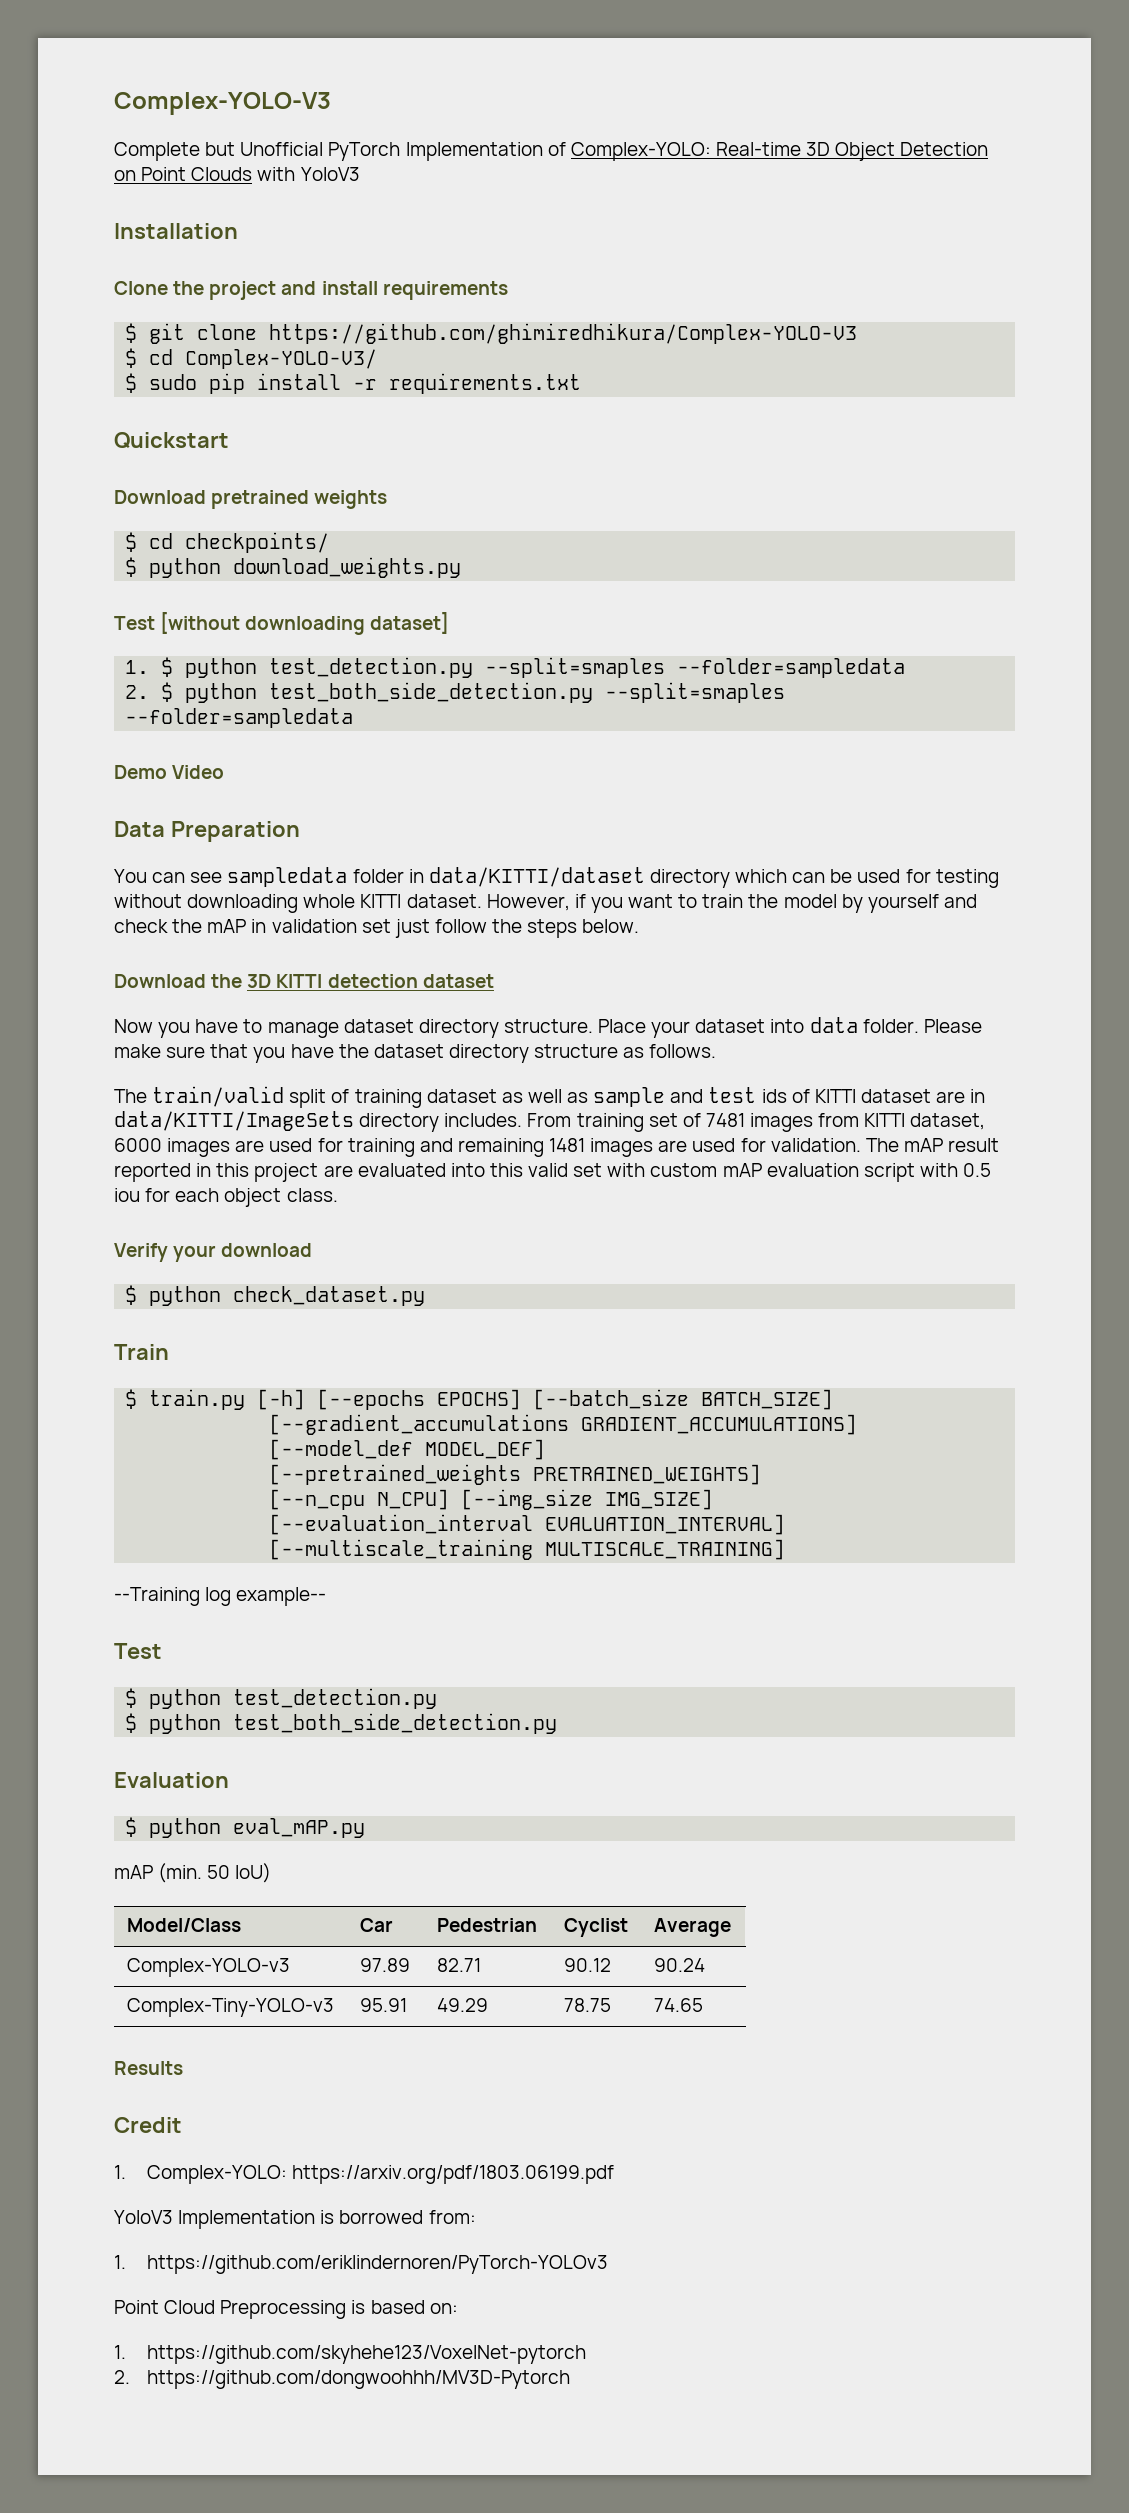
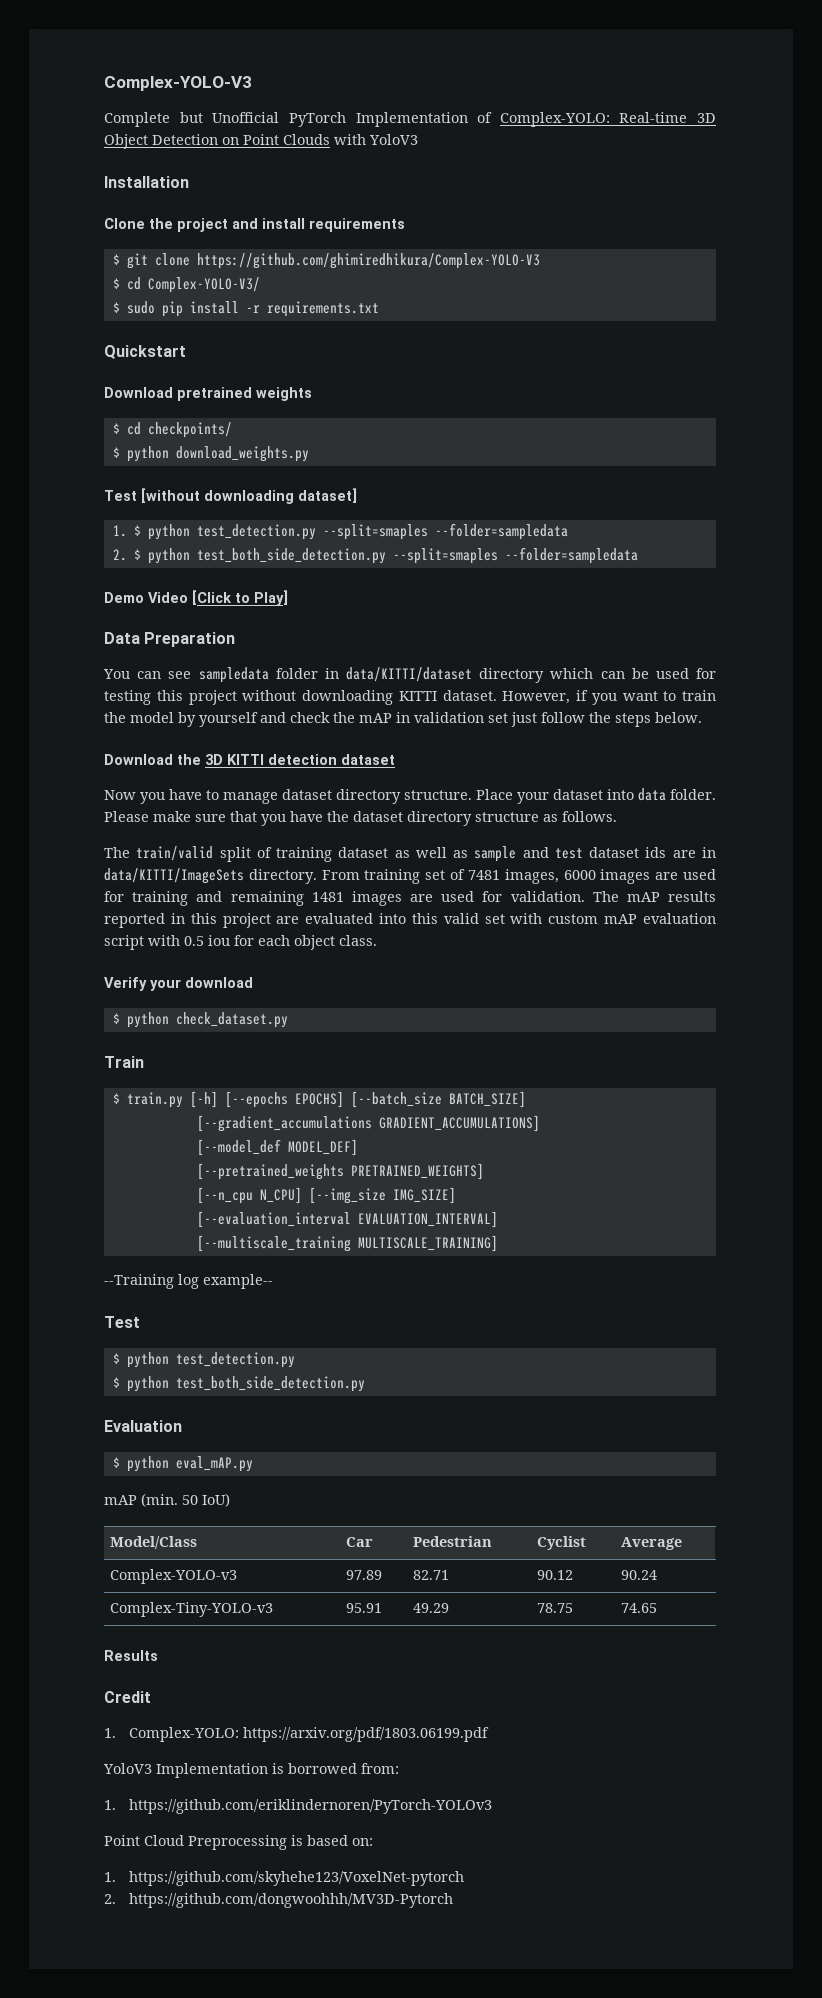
(225, 772) none -> [192,590,288,606] [Click to Play]
(999, 878) none -> [156,690,237,705] this project
[303,894,356,908] whole -> (393, 697) none
[761,1089,931,1103] ids of KITTI dataset -> [589,847,667,858] dataset ids
[359,1113,523,1132] directory includes. -> [248,869,317,884] directory.
[750,1113,986,1132] images from KITTI dataset, -> [504,869,559,884] images,
[948,1138,1000,1152] result -> [668,891,716,902] results

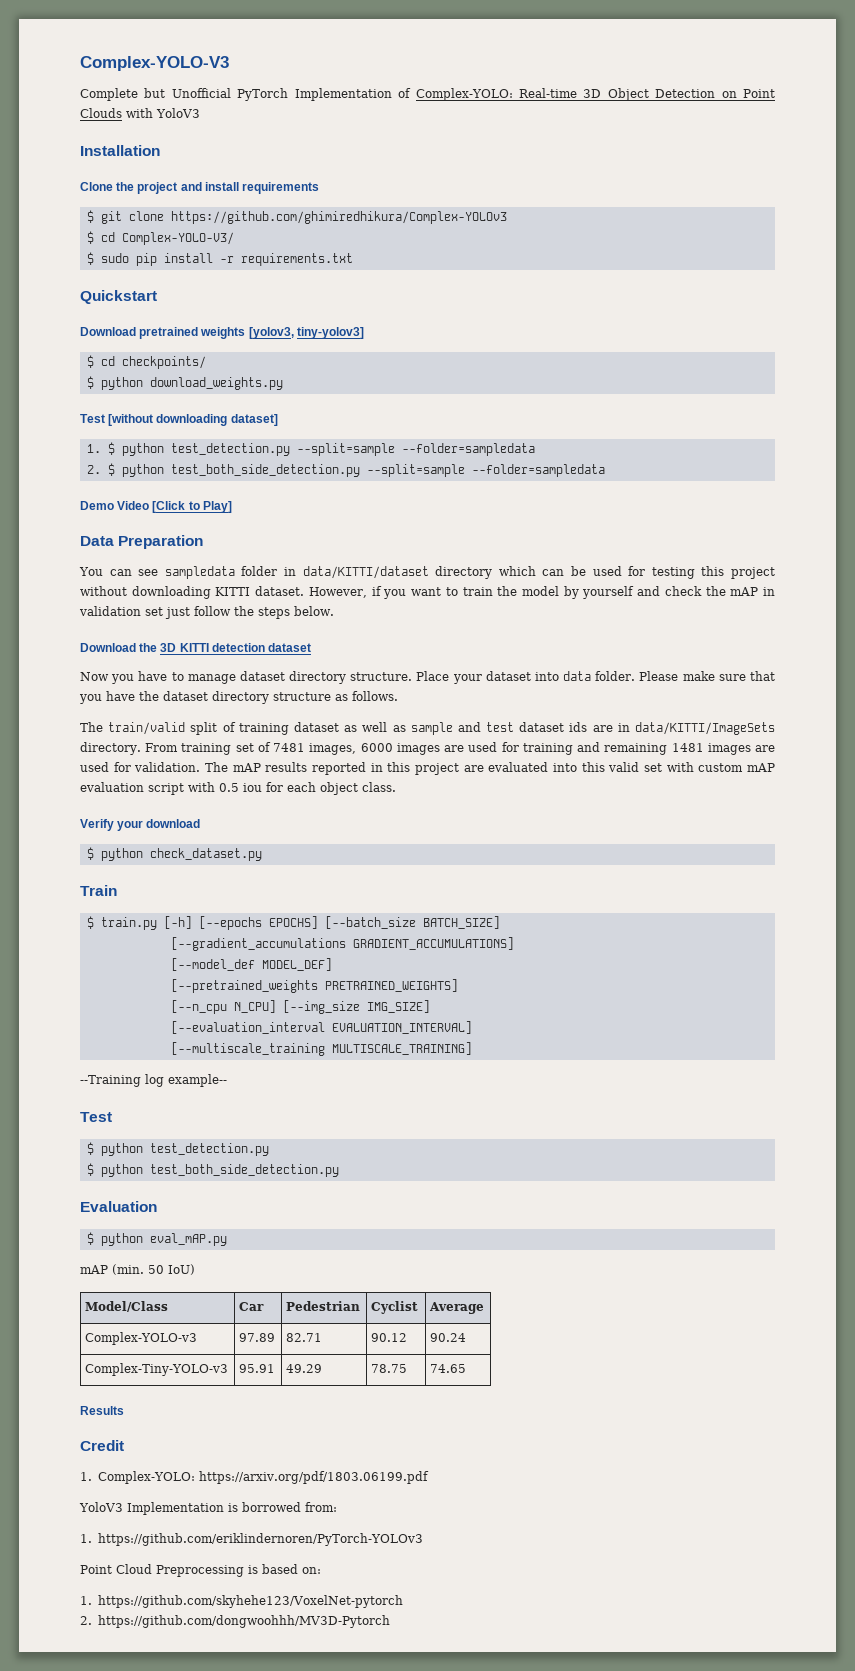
[196,253,540,269] https://github.com/ghimiredhikura/Complex-YOLO-V3 -> [170,211,507,224] https://github.com/ghimiredhikura/Complex-YOLOv3
(312, 394) none -> [248,327,364,339] [yolov3, tiny-yolov3]
[322,524,428,540] --split=smaples -> [296,443,395,456] --split=sample
[392,548,498,564] --split=smaples -> [366,464,465,477] --split=sample

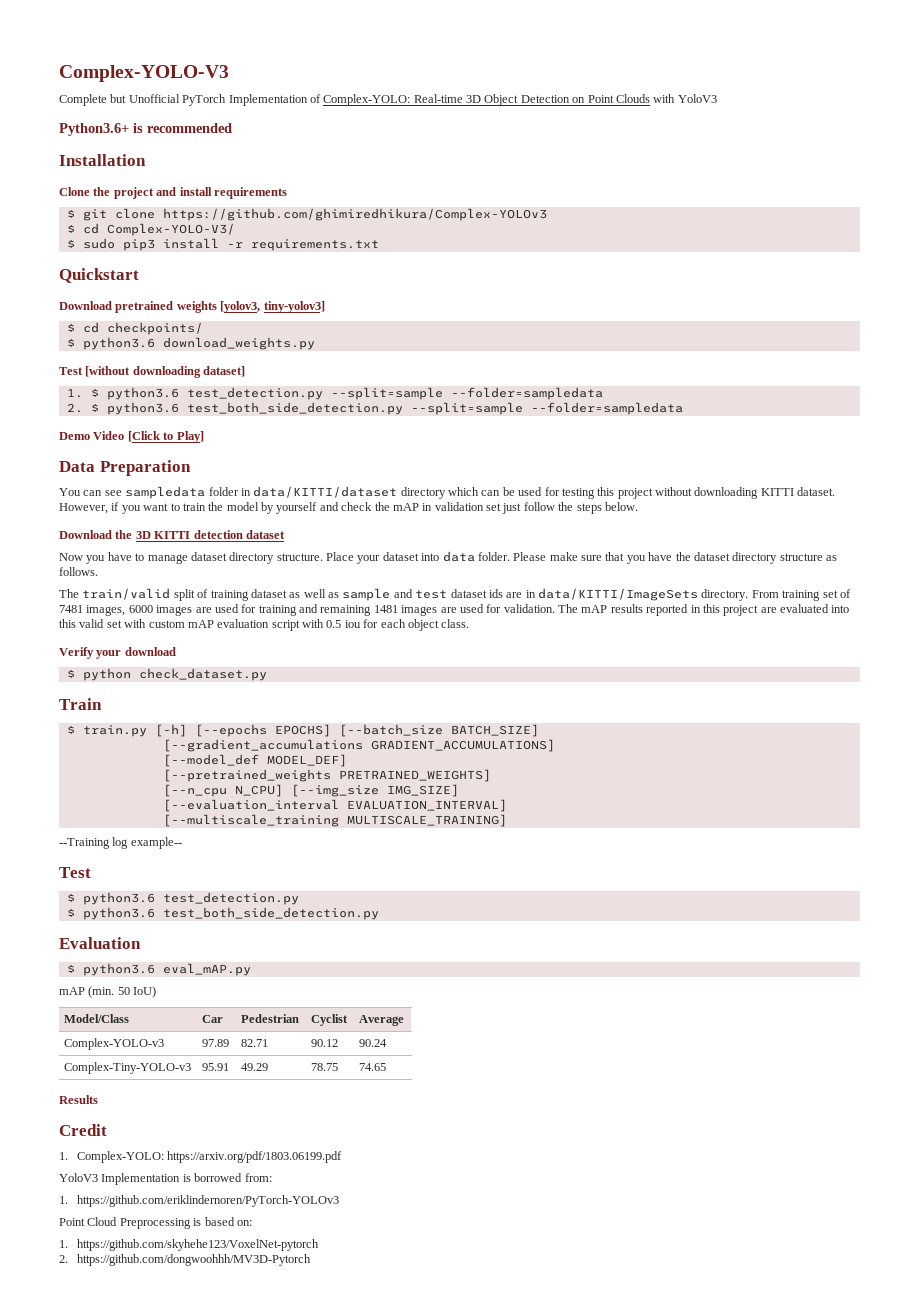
(200, 113) none -> [59,123,232,136] // Python3.6+ is recommended
[135,253,157,266] pip -> [122,239,155,251] pip3
[100,377,143,390] python -> [82,337,155,350] python3.6
[121,443,164,456] python -> [106,387,179,400] python3.6
[121,464,164,477] python -> [106,402,179,415] python3.6
[100,1143,143,1156] python -> [82,892,155,905] python3.6
[100,1164,143,1177] python -> [82,907,155,920] python3.6
[100,1233,143,1246] python -> [82,963,155,976] python3.6

